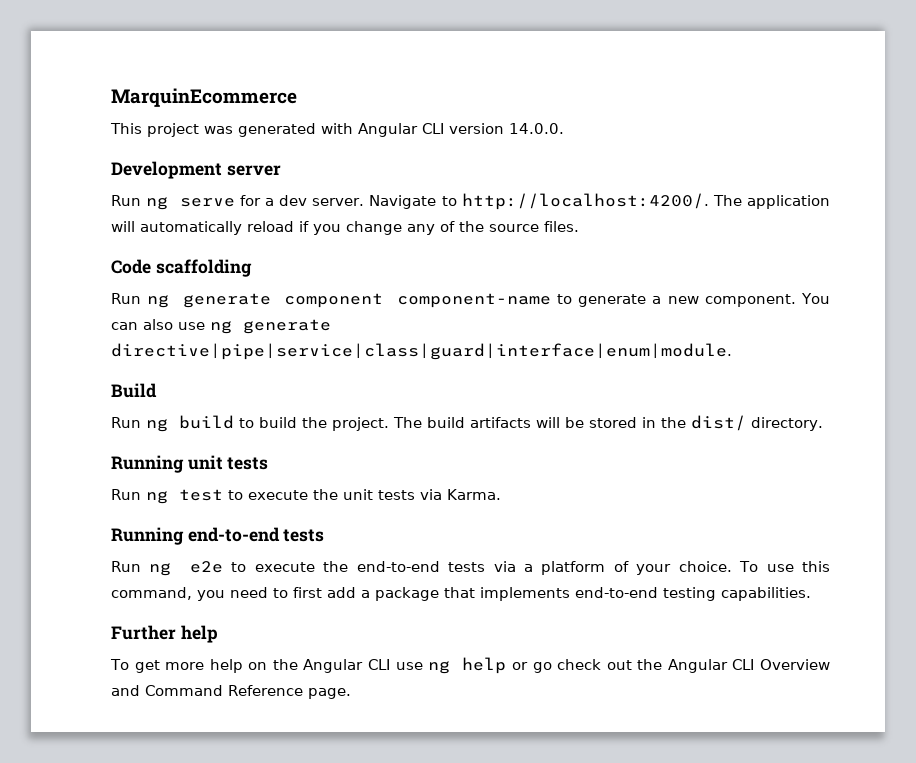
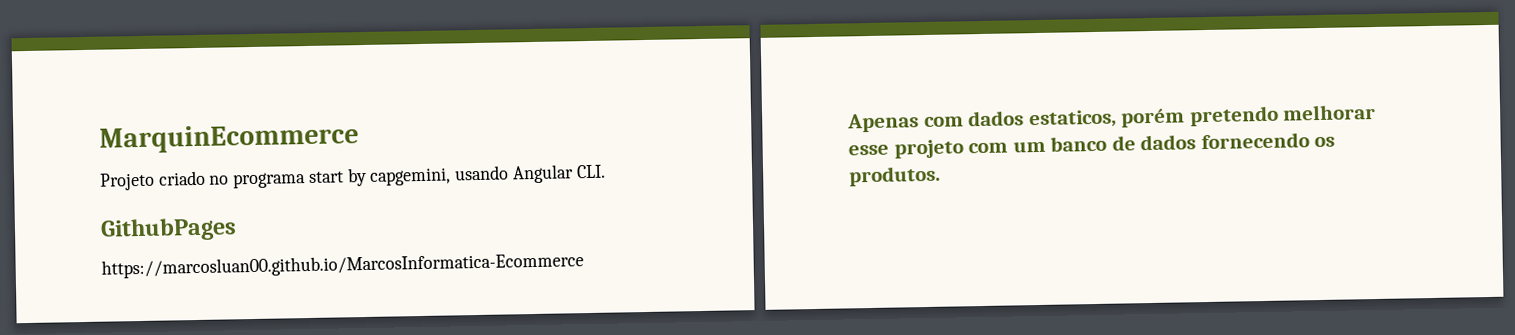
[110,123,564,137] [111,161,281,179] [111,193,830,210] [111,221,579,235] [111,259,252,277] [111,293,831,308] [111,319,331,334] [111,343,732,360] [111,383,157,398] [111,415,823,432] [111,455,269,473] [111,489,501,504] [111,527,325,545] [111,561,830,576] [111,587,811,601] [111,625,218,643] [110,657,830,674] [111,685,351,699] This project was generated with Angular CLI version 14.0.0. // Development server // Run ng serve for a dev server. Navigate to http://localhost:4200/. The application will automatically reload if you change any of the source files. // Code scaffolding // Run ng generate component component-name to generate a new component. You can also use ng generate directive|pipe|service|class|guard|interface|enum|module. // Build // Run ng build to build the project. The build artifacts will be stored in the dist/ directory. // Running unit tests // Run ng test to execute the unit tests via Karma. // Running end-to-end tests // Run ng e2e to execute the end-to-end tests via a platform of your choice. To use this command, you need to first add a package that implements end-to-end testing capabilities. // Further help // To get more help on the Angular CLI use ng help or go check out the Angular CLI Overview and Command Reference page. -> [100,164,606,191] [100,217,237,242] [101,252,584,279] [847,103,1377,133] [848,132,1336,159] [849,165,941,187] Projeto criado no programa start by capgemini, usando Angular CLI. // GithubPages // https://marcosluan00.github.io/MarcosInformatica-Ecommerce // Apenas com dados estaticos, porém pretendo melhorar esse projeto com um banco de dados fornecendo os produtos.

